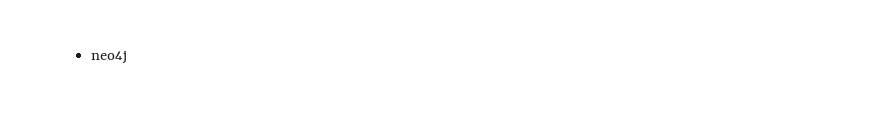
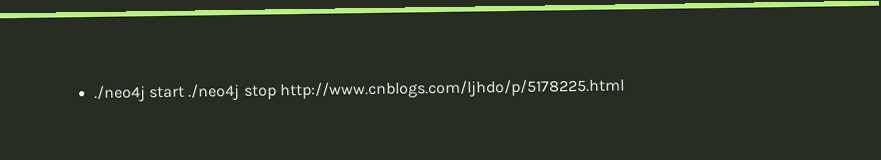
[91,51,128,64] neo4j -> [93,78,625,102] ./neo4j start ./neo4j stop http://www.cnblogs.com/ljhdo/p/5178225.html

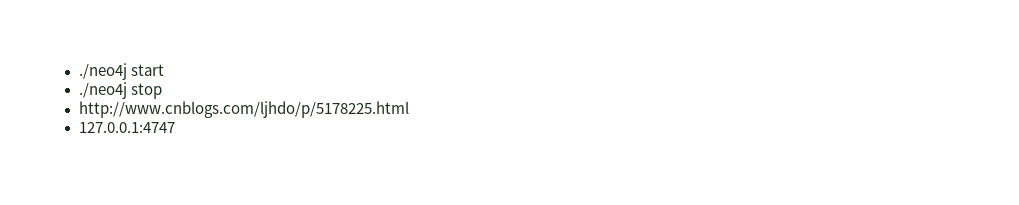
(185, 92) none -> (164, 70) //
(277, 92) none -> (162, 91) //
(625, 89) none -> [78,122,175,133] // 127.0.0.1:4747

